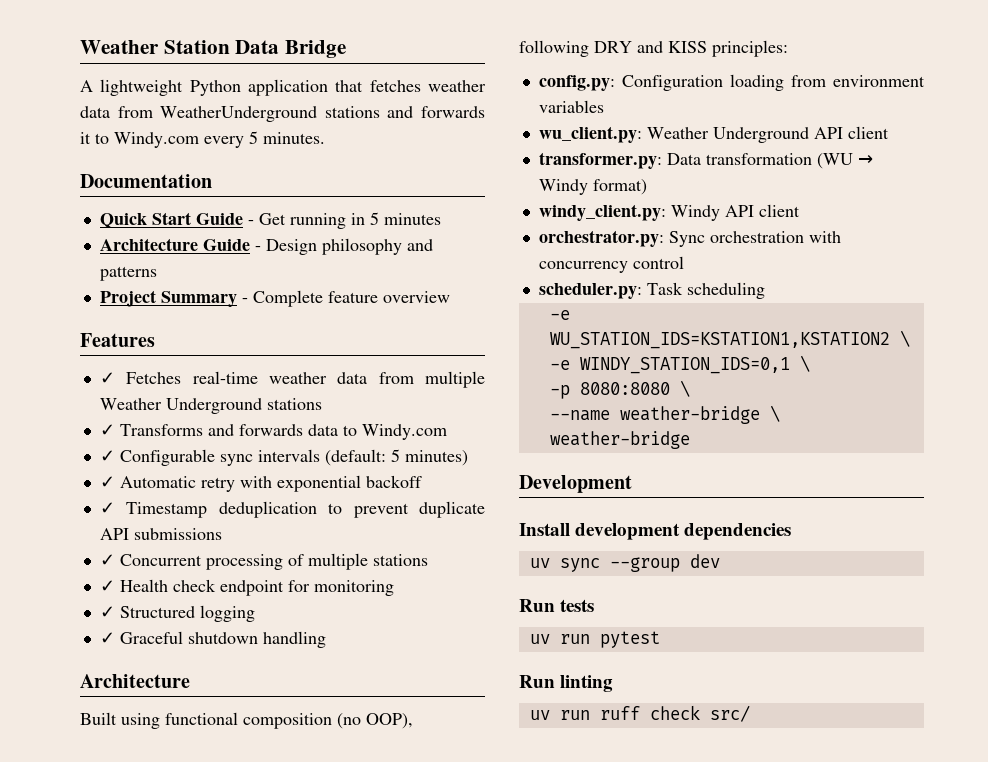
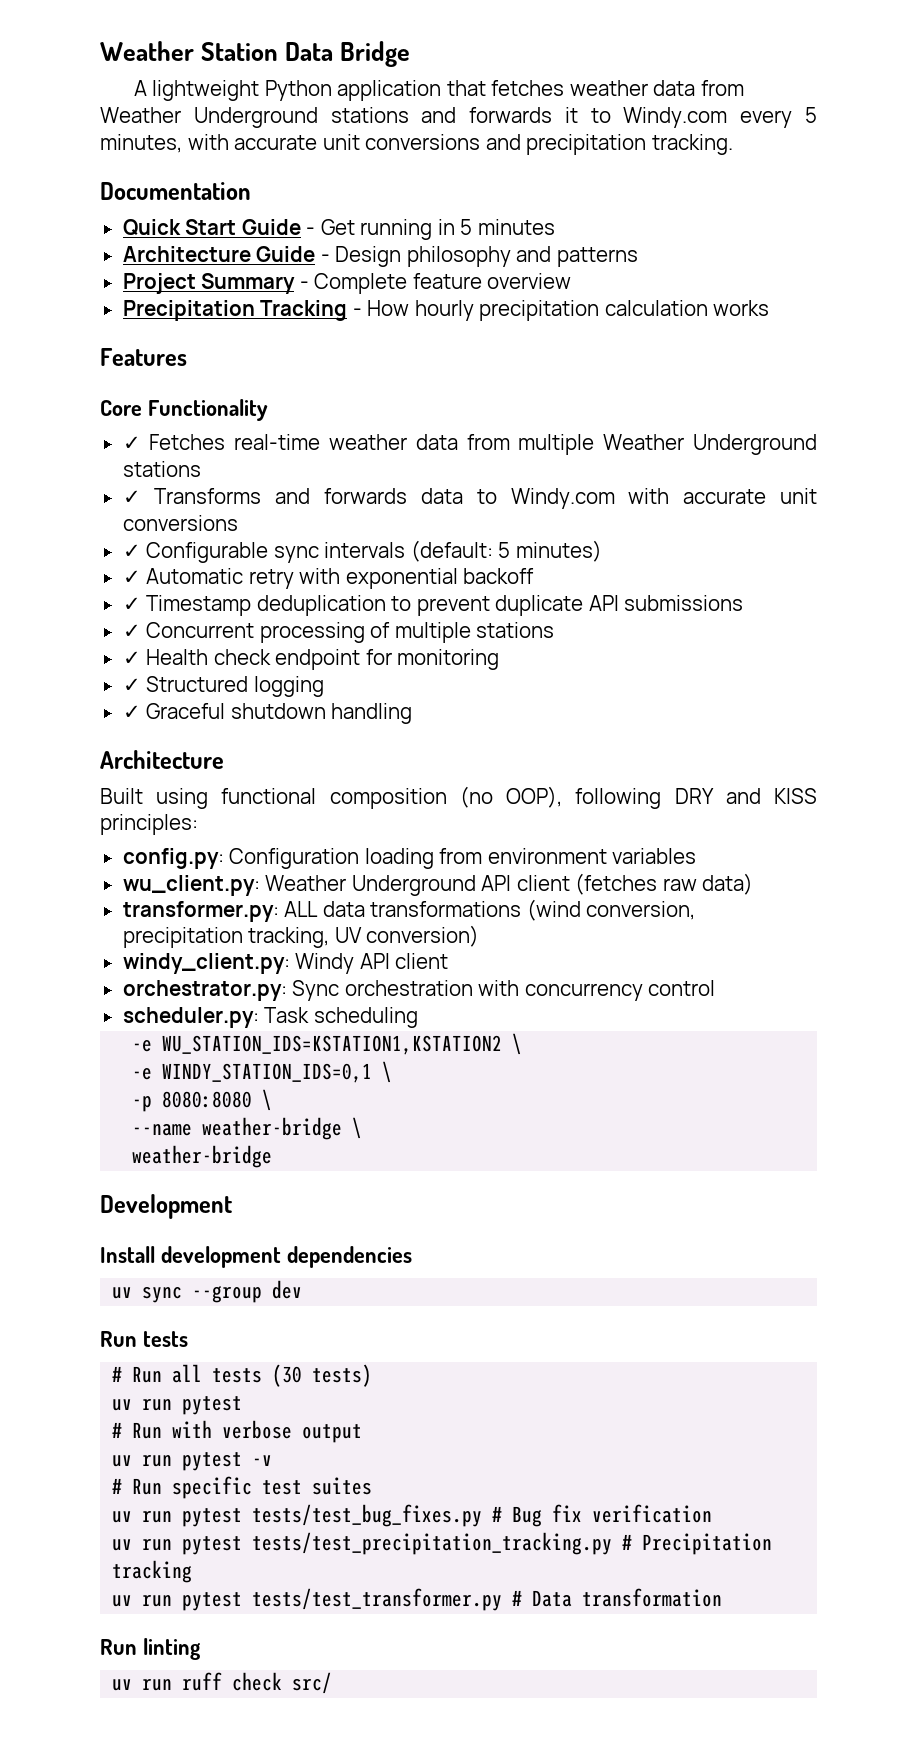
[160,106,318,122] WeatherUnderground -> [100,107,318,128] Weather Underground
[263,132,325,144] minutes. -> [100,134,733,155] minutes, with accurate unit conversions and precipitation tracking.
(450, 297) none -> [122,300,770,321] // Precipitation Tracking - How hourly precipitation calculation works
(155, 340) none -> [100,399,268,421] // Core Functionality
(447, 432) none -> [628,488,817,504] [122,515,238,531] with accurate unit conversions
[538,152,873,169] [538,179,647,195] // transformer.py: Data transformation (WU → Windy format) -> [575,873,754,895] [122,899,696,922] [122,925,480,948] (fetches raw data) // transformer.py: ALL data transformations (wind conversion, precipitation tracking, UV conversion)
[529,631,660,648] uv run pytest -> [112,1364,373,1387] [112,1396,243,1415] [112,1420,363,1443] [112,1452,273,1471] [112,1476,373,1499] [112,1504,713,1527] [112,1532,773,1555] [112,1560,193,1583] [112,1588,723,1611] # Run all tests (30 tests) // uv run pytest // # Run with verbose output // uv run pytest -v // # Run specific test suites // uv run pytest tests/test_bug_fixes.py # Bug fix verification // uv run pytest tests/test_precipitation_tracking.py # Precipitation tracking // uv run pytest tests/test_transformer.py # Data transformation

